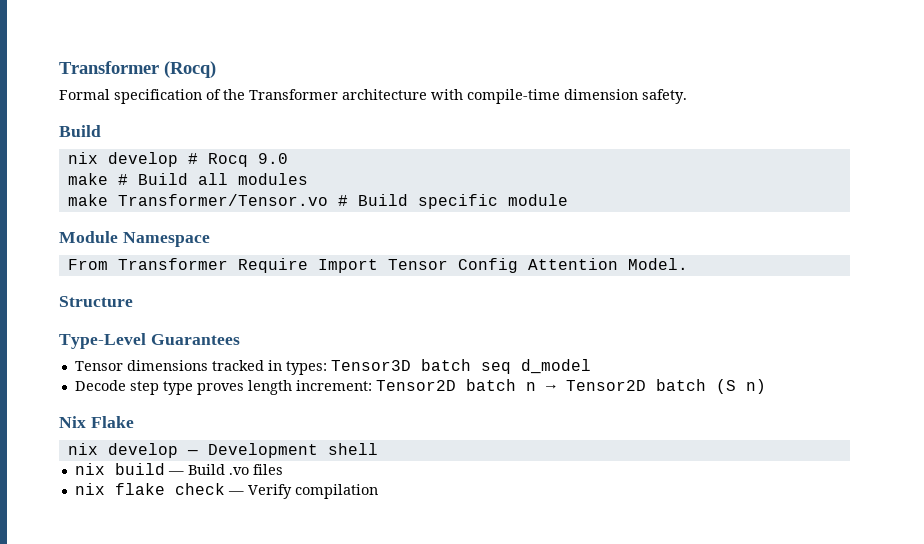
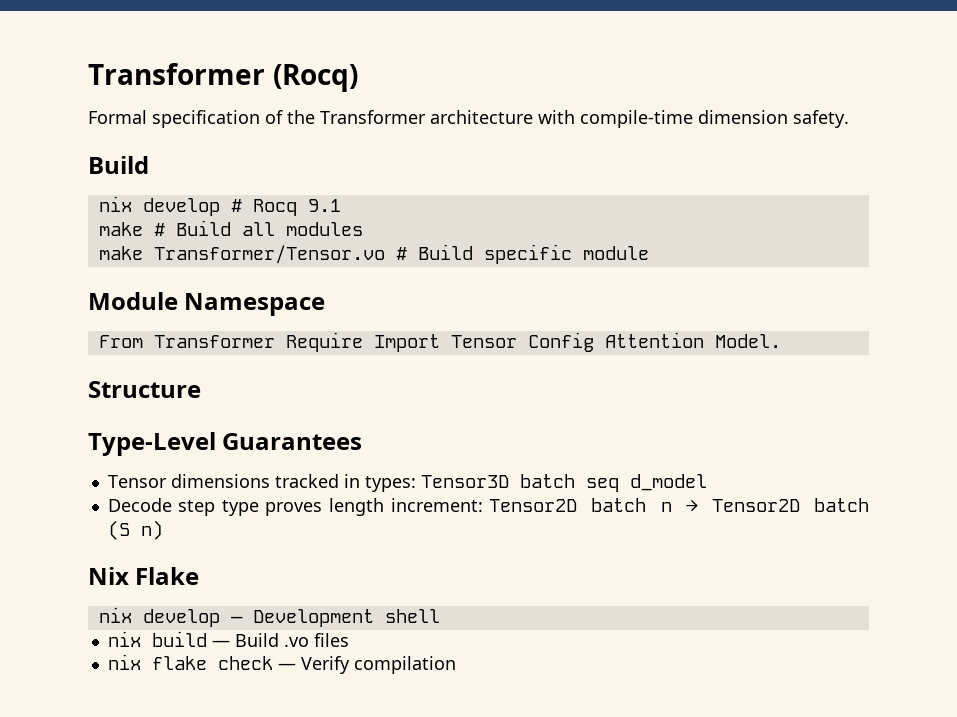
[257,153,288,164] 9.0 -> [307,199,341,212] 9.1

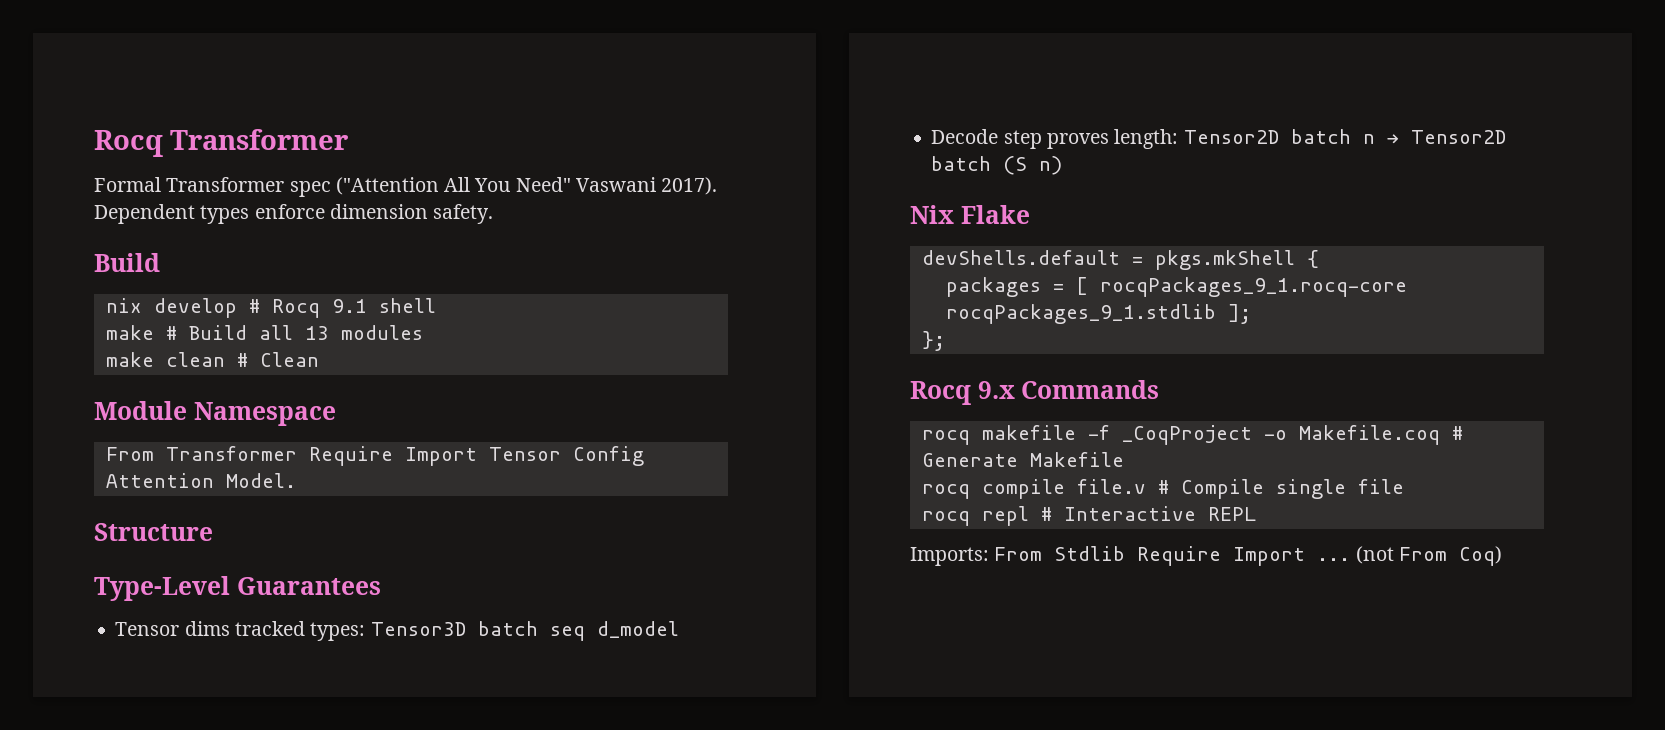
[88,63,358,92] Transformer (Rocq) -> [94,129,349,157] Rocq Transformer
[152,110,693,128] specification of the Transformer architecture with compile-time -> [166,177,718,197] [94,204,325,224] Transformer spec ("Attention All You Need" Vaswani 2017). Dependent types enforce
(341, 205) none -> [378,298,436,313] shell
(275, 229) none -> [304,326,329,340] 13
[153,244,649,264] Transformer/Tensor.vo # Build specific module -> [165,352,319,367] clean # Clean
[170,474,360,488] dimensions tracked in -> [184,621,305,636] dims tracked
[221,498,483,516] type proves length increment: -> [1046,129,1179,149] proves length:
[98,607,440,627] [107,631,349,647] [107,654,456,674] nix develop — Development shell // nix build — Build .vo files // nix flake check — Verify compilation -> [921,250,1319,270] [945,277,1407,297] [945,304,1251,324] [921,331,945,351] [910,380,1160,405] [921,425,1463,445] [921,452,1124,467] [921,479,1404,499] [921,506,1256,526] [910,546,1502,566] devShells.default = pkgs.mkShell { // packages = [ rocqPackages_9_1.rocq-core rocqPackages_9_1.stdlib ]; // }; // Rocq 9.x Commands // rocq makefile -f _CoqProject -o Makefile.coq # Generate Makefile // rocq compile file.v # Compile single file // rocq repl # Interactive REPL // Imports: From Stdlib Require Import ... (not From Coq)

